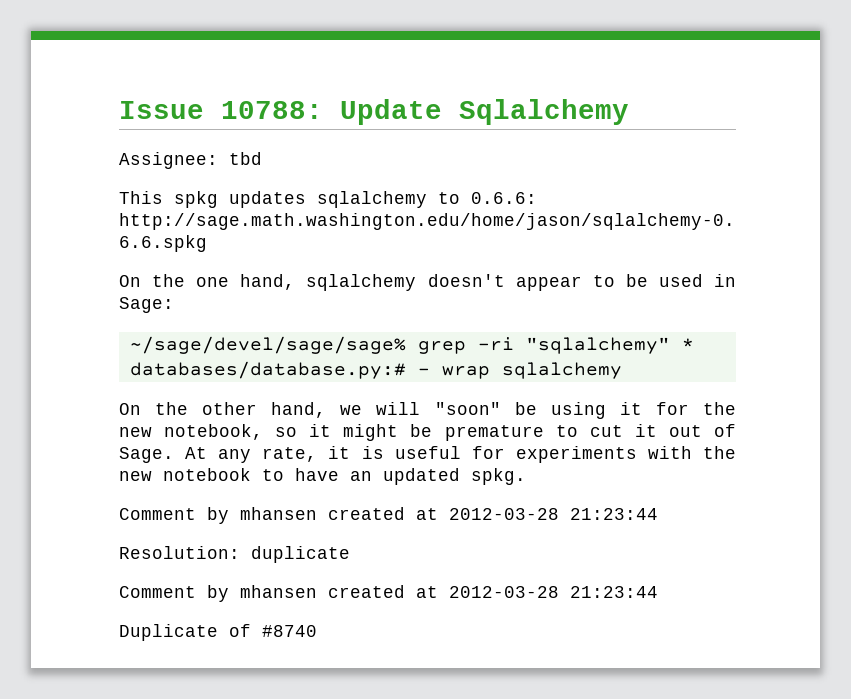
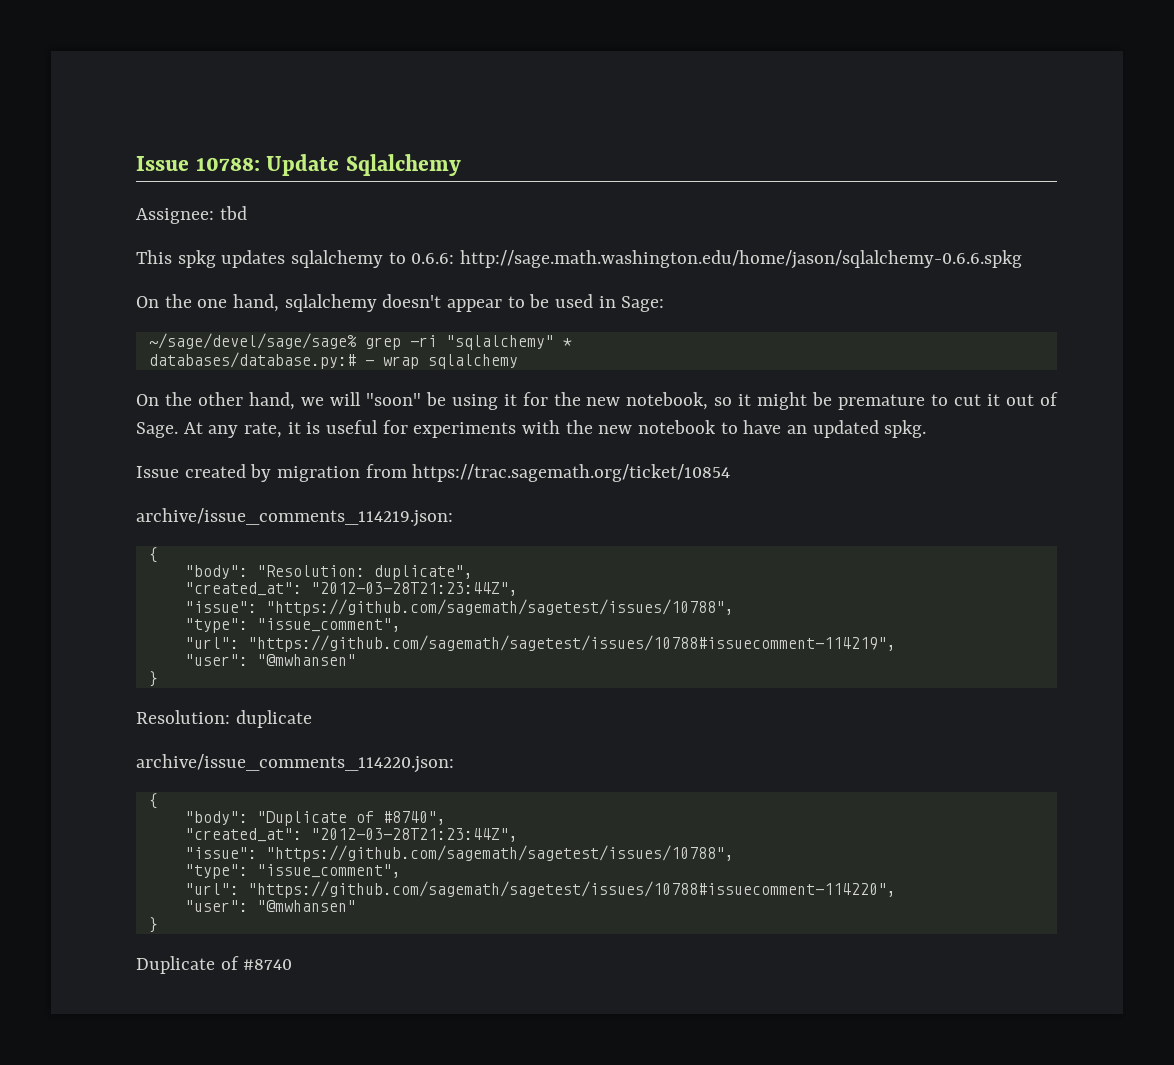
[119,507,658,524] [119,546,350,563] [119,585,658,602] Comment by mhansen created at 2012-03-28 21:23:44 // Resolution: duplicate // Comment by mhansen created at 2012-03-28 21:23:44 -> [136,464,731,482] [136,508,453,527] [148,547,158,563] [184,565,473,580] [184,582,518,596] [184,599,734,616] [184,618,401,633] [184,635,896,652] [184,654,356,666] [148,671,158,687] [136,710,312,728] [136,754,454,773] [148,793,158,809] [184,811,446,826] [184,828,518,842] [184,845,734,862] [184,864,401,879] [184,881,896,898] [184,900,356,912] [148,917,158,933] Issue created by migration from https://trac.sagemath.org/ticket/10854 // archive/issue_comments_114219.json: // { // "body": "Resolution: duplicate", // "created_at": "2012-03-28T21:23:44Z", // "issue": "https://github.com/sagemath/sagetest/issues/10788", // "type": "issue_comment", // "url": "https://github.com/sagemath/sagetest/issues/10788#issuecomment-114219", // "user": "@mwhansen" // } // Resolution: duplicate // archive/issue_comments_114220.json: // { // "body": "Duplicate of #8740", // "created_at": "2012-03-28T21:23:44Z", // "issue": "https://github.com/sagemath/sagetest/issues/10788", // "type": "issue_comment", // "url": "https://github.com/sagemath/sagetest/issues/10788#issuecomment-114220", // "user": "@mwhansen" // }

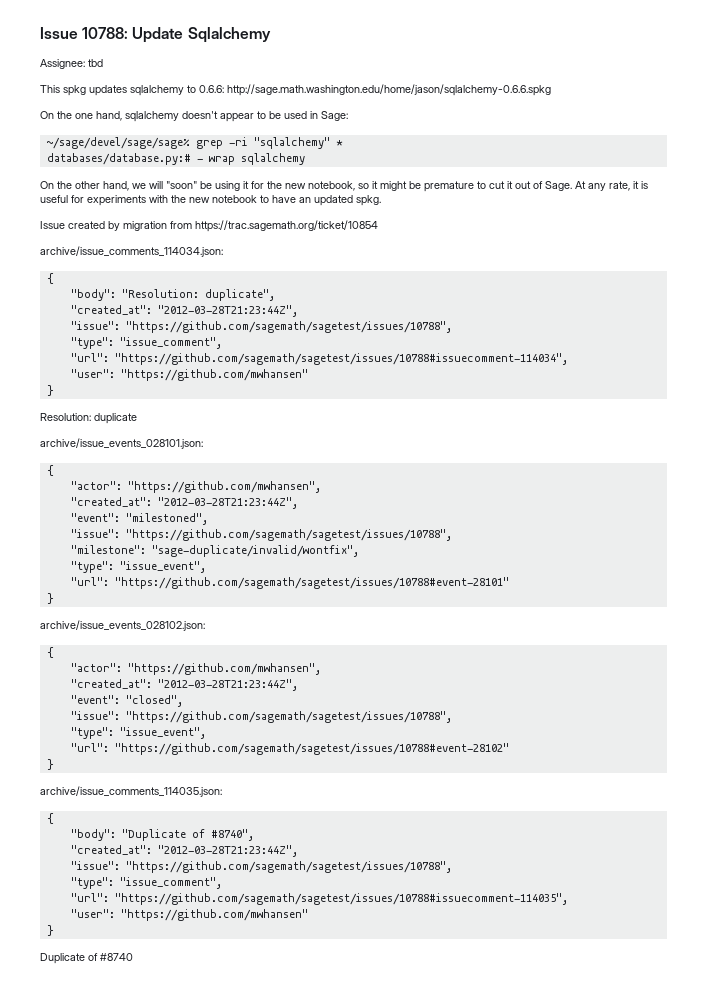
[136,508,453,527] archive/issue_comments_114219.json: -> [40,246,223,257] archive/issue_comments_114034.json:
[247,635,896,652] [184,654,356,666] "https://github.com/sagemath/sagetest/issues/10788#issuecomment-114219", // "user": "@mwhansen" -> [114,353,568,365] [70,369,308,381] "https://github.com/sagemath/sagetest/issues/10788#issuecomment-114034", // "user": "https://github.com/mwhansen"
[136,754,454,773] archive/issue_comments_114220.json: -> [40,438,203,449] [46,465,54,476] [70,481,321,493] [70,497,298,509] [70,513,208,525] [70,529,452,541] [70,545,359,557] [70,561,206,573] [70,577,509,589] [46,593,54,604] [40,620,205,631] [46,647,54,658] [70,663,321,675] [70,679,298,691] [70,695,183,707] [70,711,452,723] [70,727,206,739] [70,743,509,755] [46,759,54,770] [40,786,222,797] archive/issue_events_028101.json: // { // "actor": "https://github.com/mwhansen", // "created_at": "2012-03-28T21:23:44Z", // "event": "milestoned", // "issue": "https://github.com/sagemath/sagetest/issues/10788", // "milestone": "sage-duplicate/invalid/wontfix", // "type": "issue_event", // "url": "https://github.com/sagemath/sagetest/issues/10788#event-28101" // } // archive/issue_events_028102.json: // { // "actor": "https://github.com/mwhansen", // "created_at": "2012-03-28T21:23:44Z", // "event": "closed", // "issue": "https://github.com/sagemath/sagetest/issues/10788", // "type": "issue_event", // "url": "https://github.com/sagemath/sagetest/issues/10788#event-28102" // } // archive/issue_comments_114035.json:
[247,881,896,898] [184,900,356,912] "https://github.com/sagemath/sagetest/issues/10788#issuecomment-114220", // "user": "@mwhansen" -> [114,893,568,905] [70,909,308,921] "https://github.com/sagemath/sagetest/issues/10788#issuecomment-114035", // "user": "https://github.com/mwhansen"

